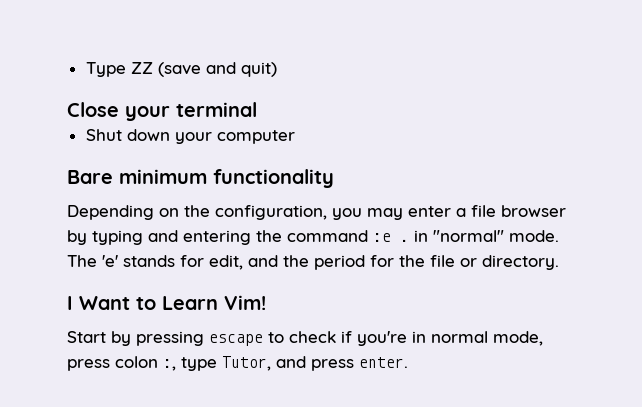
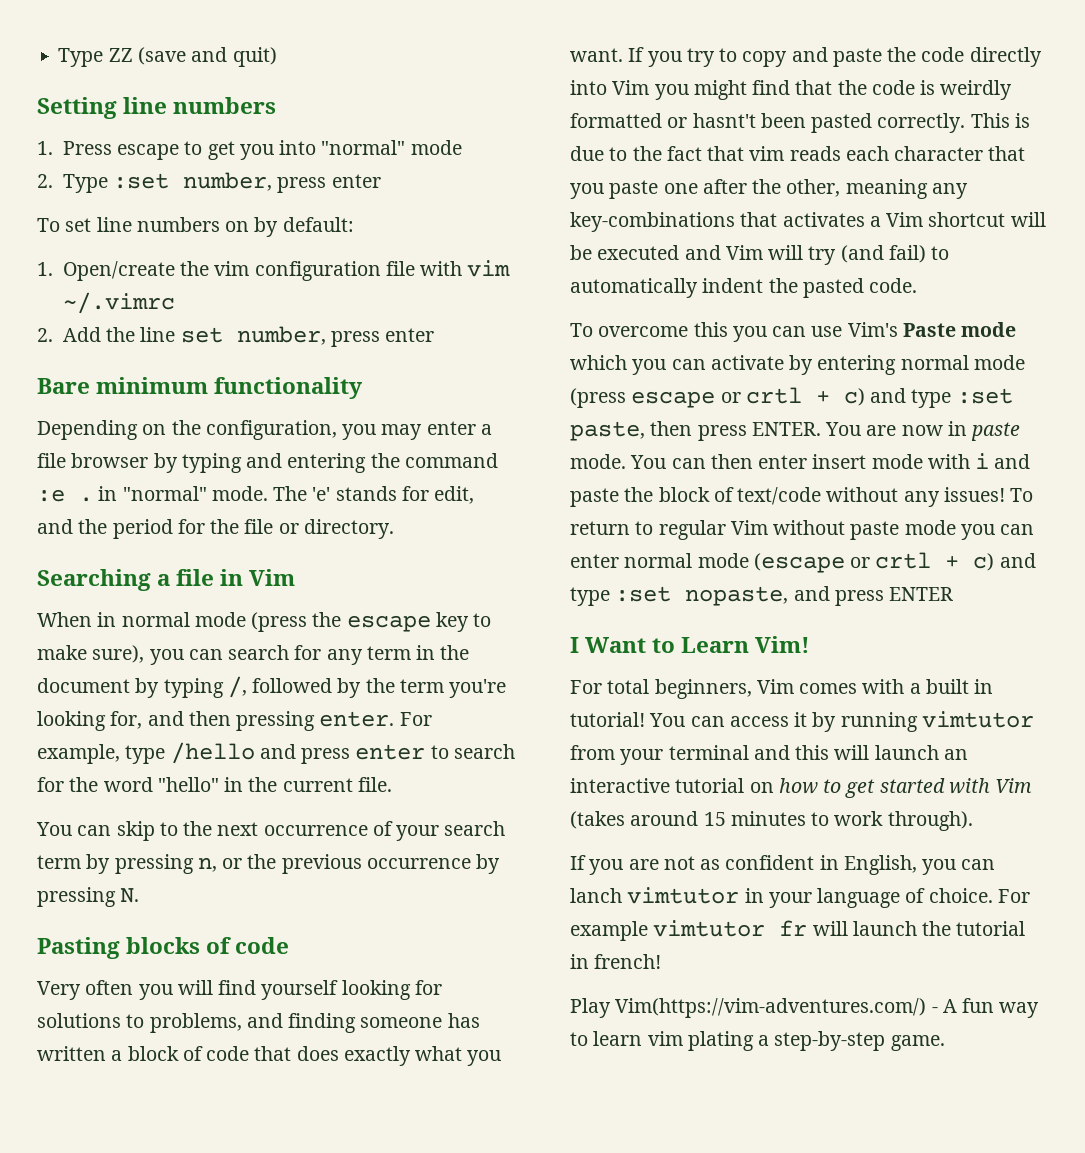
[67,102,257,121] [85,129,295,144] Close your terminal // Shut down your computer -> [37,97,277,119] [37,140,462,160] [37,172,381,193] [37,217,354,237] [37,260,511,281] [62,292,175,314] [37,326,435,347] Setting line numbers // 1. Press escape to get you into "normal" mode // 2. Type :set number, press enter // To set line numbers on by default: // 1. Open/create the vim configuration file with vim ~/.vimrc // 2. Add the line set number, press enter
(559, 262) none -> [37,569,296,591] [37,612,492,632] [37,645,470,665] [37,676,507,698] [37,711,432,731] [37,742,515,764] [37,777,392,792] [36,821,506,841] [37,854,501,874] [37,887,140,907] [37,937,290,959] [37,980,442,1000] [37,1013,480,1033] [37,1046,502,1066] [570,47,1042,67] [570,80,1013,100] [570,113,1030,133] [570,146,1026,161] [570,179,968,199] [570,212,1046,232] [570,245,950,265] [570,278,918,298] [570,322,1017,342] [570,355,1025,375] [570,387,1013,408] [570,421,1021,441] [570,453,1031,469] [570,487,1034,507] [570,520,1035,540] [570,552,1036,573] [570,586,954,606] // Searching a file in Vim // When in normal mode (press the escape key to make sure), you can search for any term in the document by typing /, followed by the term you're looking for, and then pressing enter. For example, type /hello and press enter to search for the word "hello" in the current file. // You can skip to the next occurrence of your search term by pressing n, or the previous occurrence by pressing N. // Pasting blocks of code // Very often you will find yourself looking for solutions to problems, and finding someone has written a block of code that does exactly what you want. If you try to copy and paste the code directly into Vim you might find that the code is weirdly formatted or hasnt't been pasted correctly. This is due to the fact that vim reads each character that you paste one after the other, meaning any key-combinations that activates a Vim shortcut will be executed and Vim will try (and fail) to automatically indent the pasted code. // To overcome this you can use Vim's Paste mode which you can activate by entering normal mode (press escape or crtl + c) and type :set paste, then press ENTER. You are now in paste mode. You can then enter insert mode with i and paste the block of text/code without any issues! To return to regular Vim without paste mode you can enter normal mode (escape or crtl + c) and type :set nopaste, and press ENTER
[67,331,543,346] [67,356,408,371] Start by pressing escape to check if you're in normal mode, press colon :, type Tutor, and press enter. -> [570,679,994,699] [570,711,1034,732] [570,745,968,765] [570,778,1033,798] [570,811,973,831] [570,855,996,875] [570,887,1030,908] [570,920,1026,941] [570,954,662,969] [570,998,1040,1018] [570,1031,945,1051] For total beginners, Vim comes with a built in tutorial! You can access it by running vimtutor from your terminal and this will launch an interactive tutorial on how to get started with Vim (takes around 15 minutes to work through). // If you are not as confident in English, you can lanch vimtutor in your language of choice. For example vimtutor fr will launch the tutorial in french! // Play Vim(https://vim-adventures.com/) - A fun way to learn vim plating a step-by-step game.

